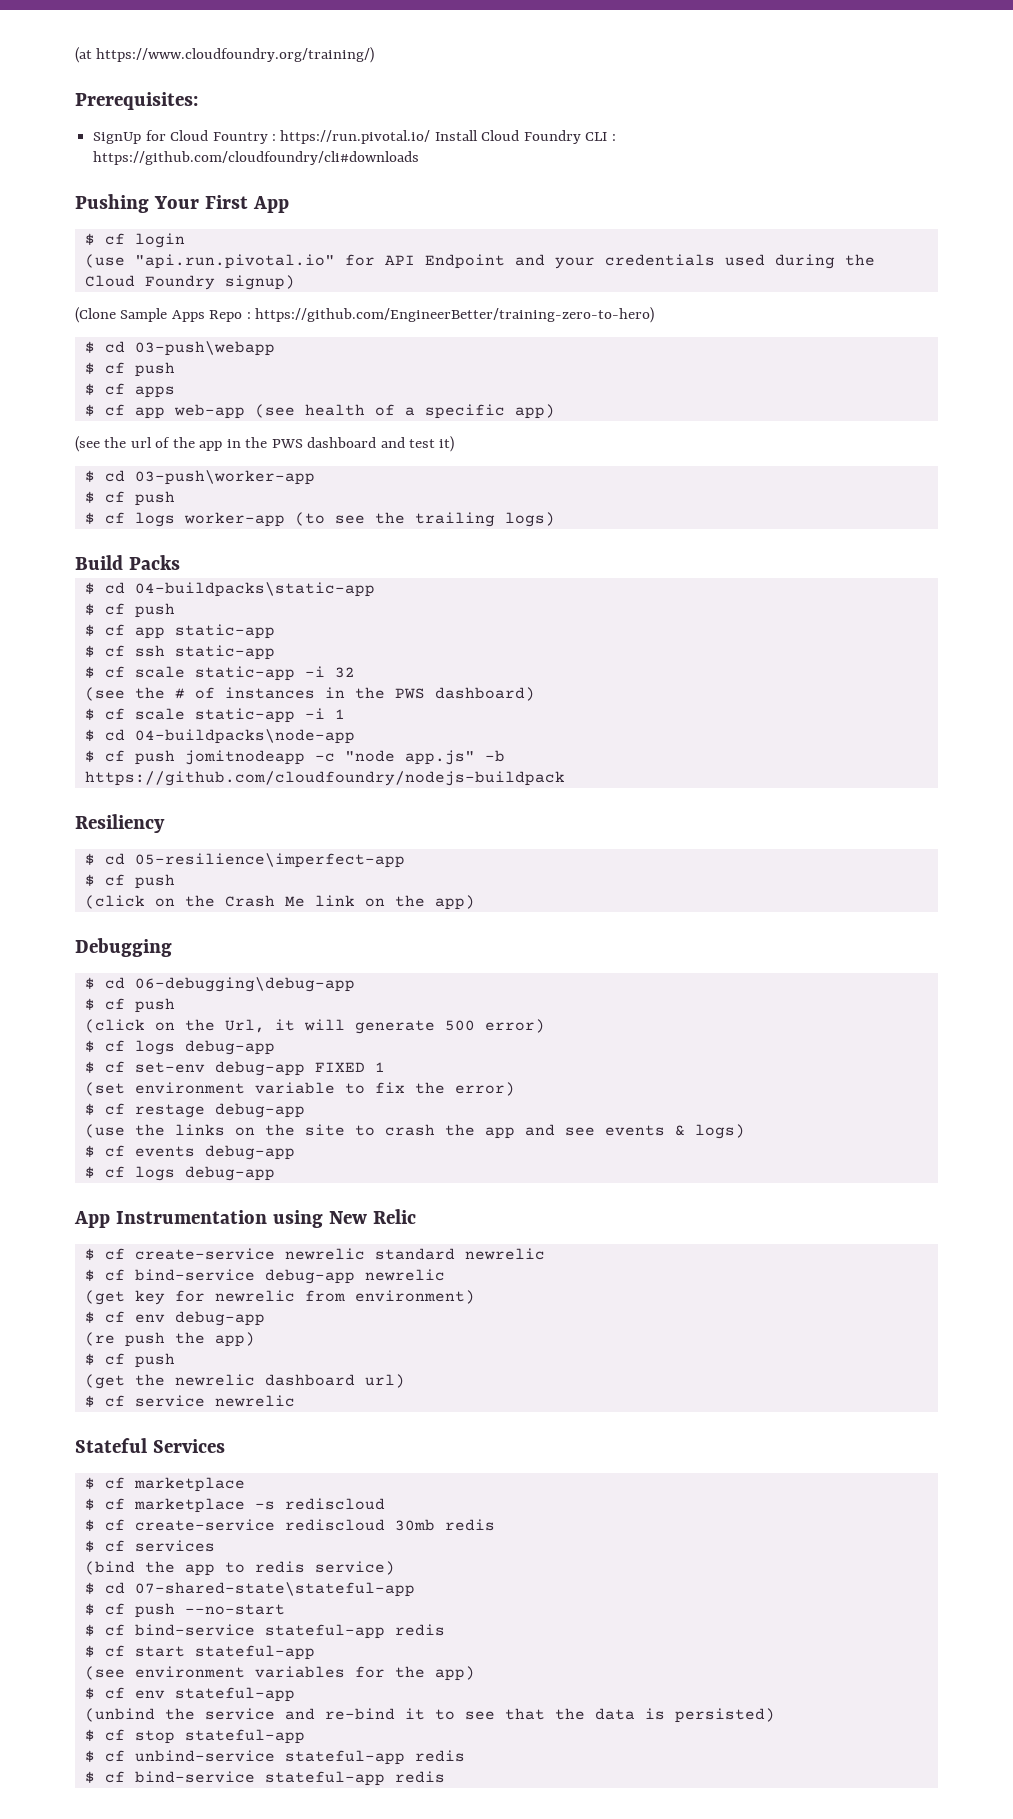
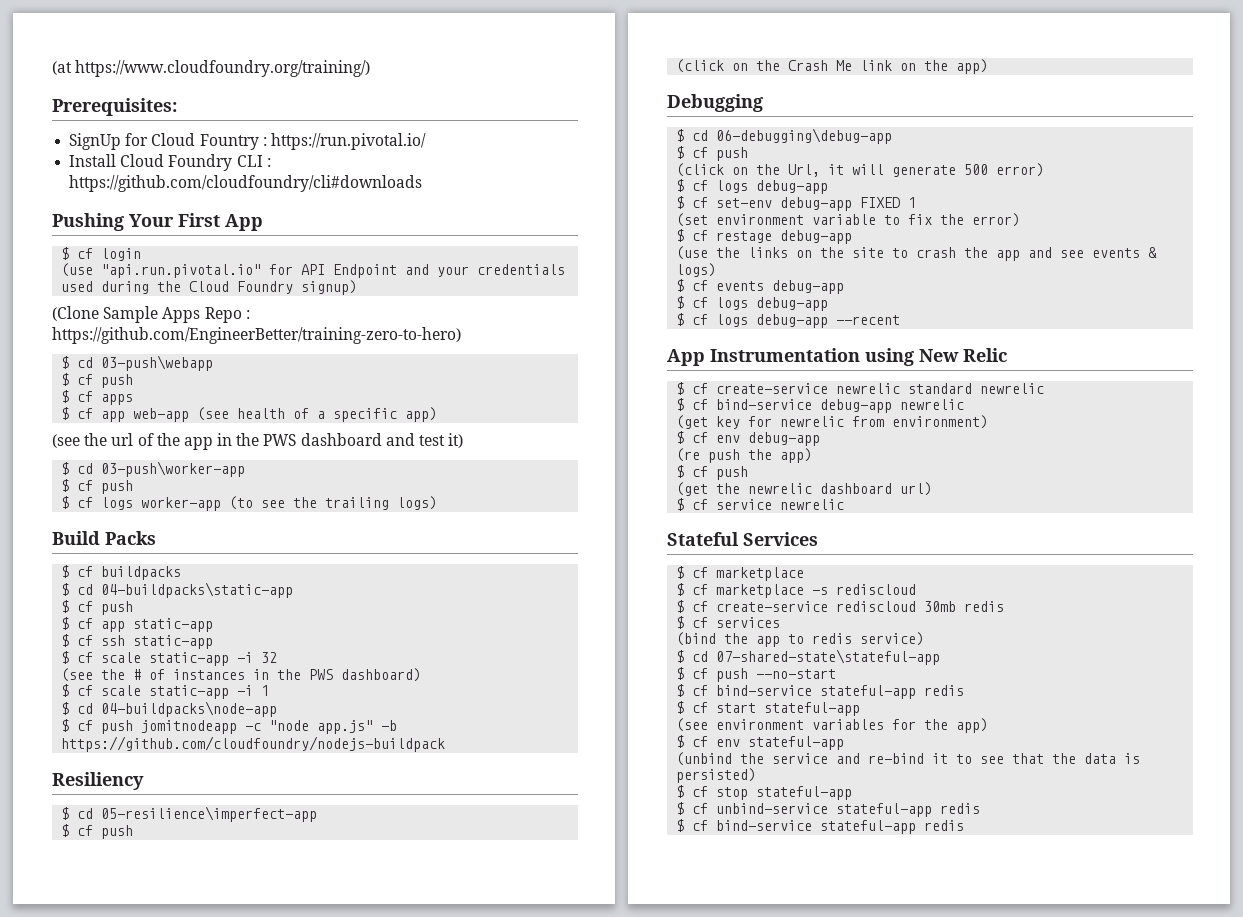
(431, 137) none -> (426, 141) //
(180, 562) none -> [61,565,182,580] // $ cf buildpacks
(275, 1173) none -> [676,313,901,328] // $ cf logs debug-app --recent

